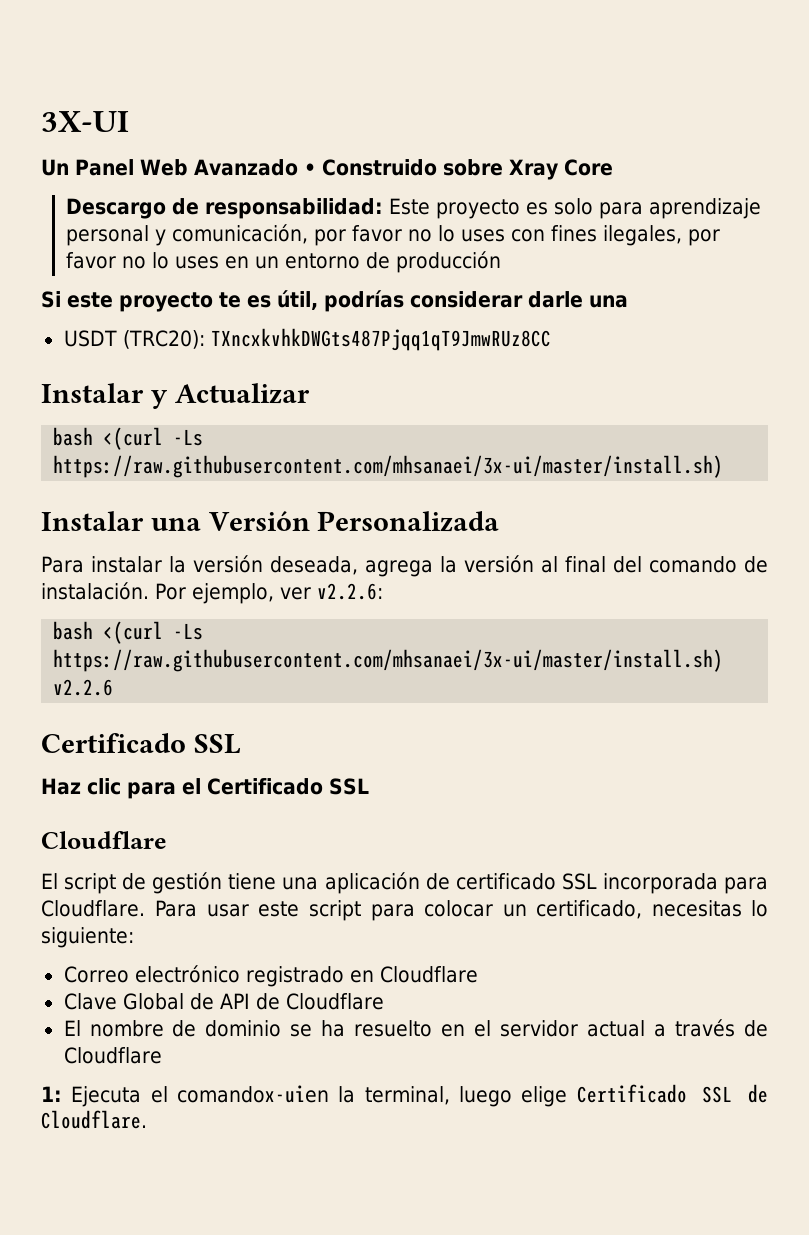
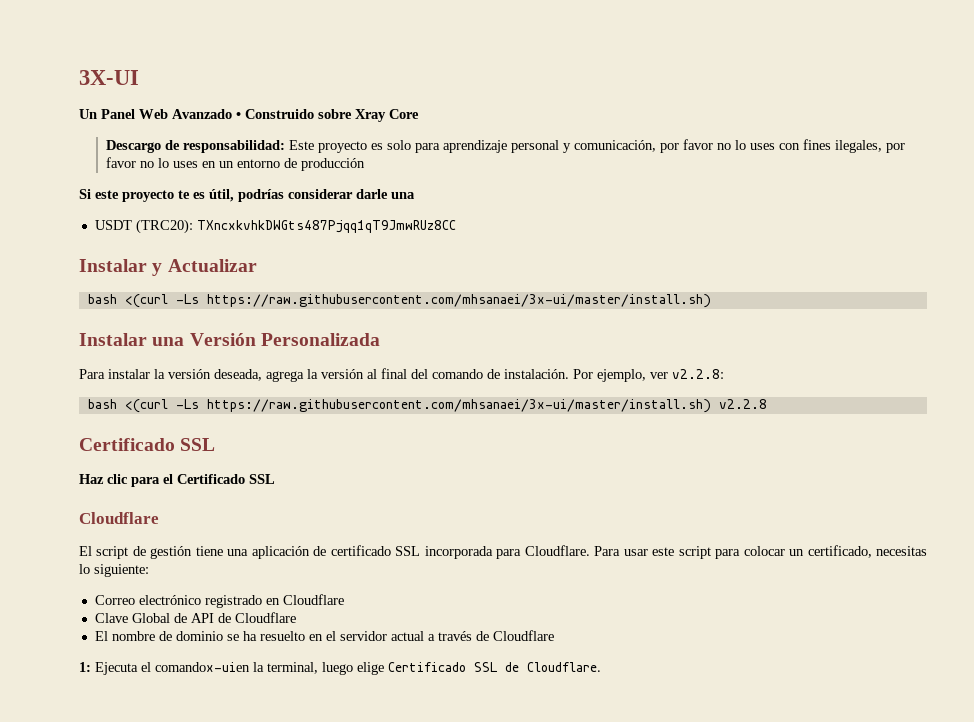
[316,583,383,600] [53,621,204,644] [53,649,724,672] [53,679,114,696] v2.2.6: // bash <(curl -Ls https://raw.githubusercontent.com/mhsanaei/3x-ui/master/install.sh) v2.2.6 -> [672,369,724,379] [87,399,767,413] v2.2.8: // bash <(curl -Ls https://raw.githubusercontent.com/mhsanaei/3x-ui/master/install.sh) v2.2.8

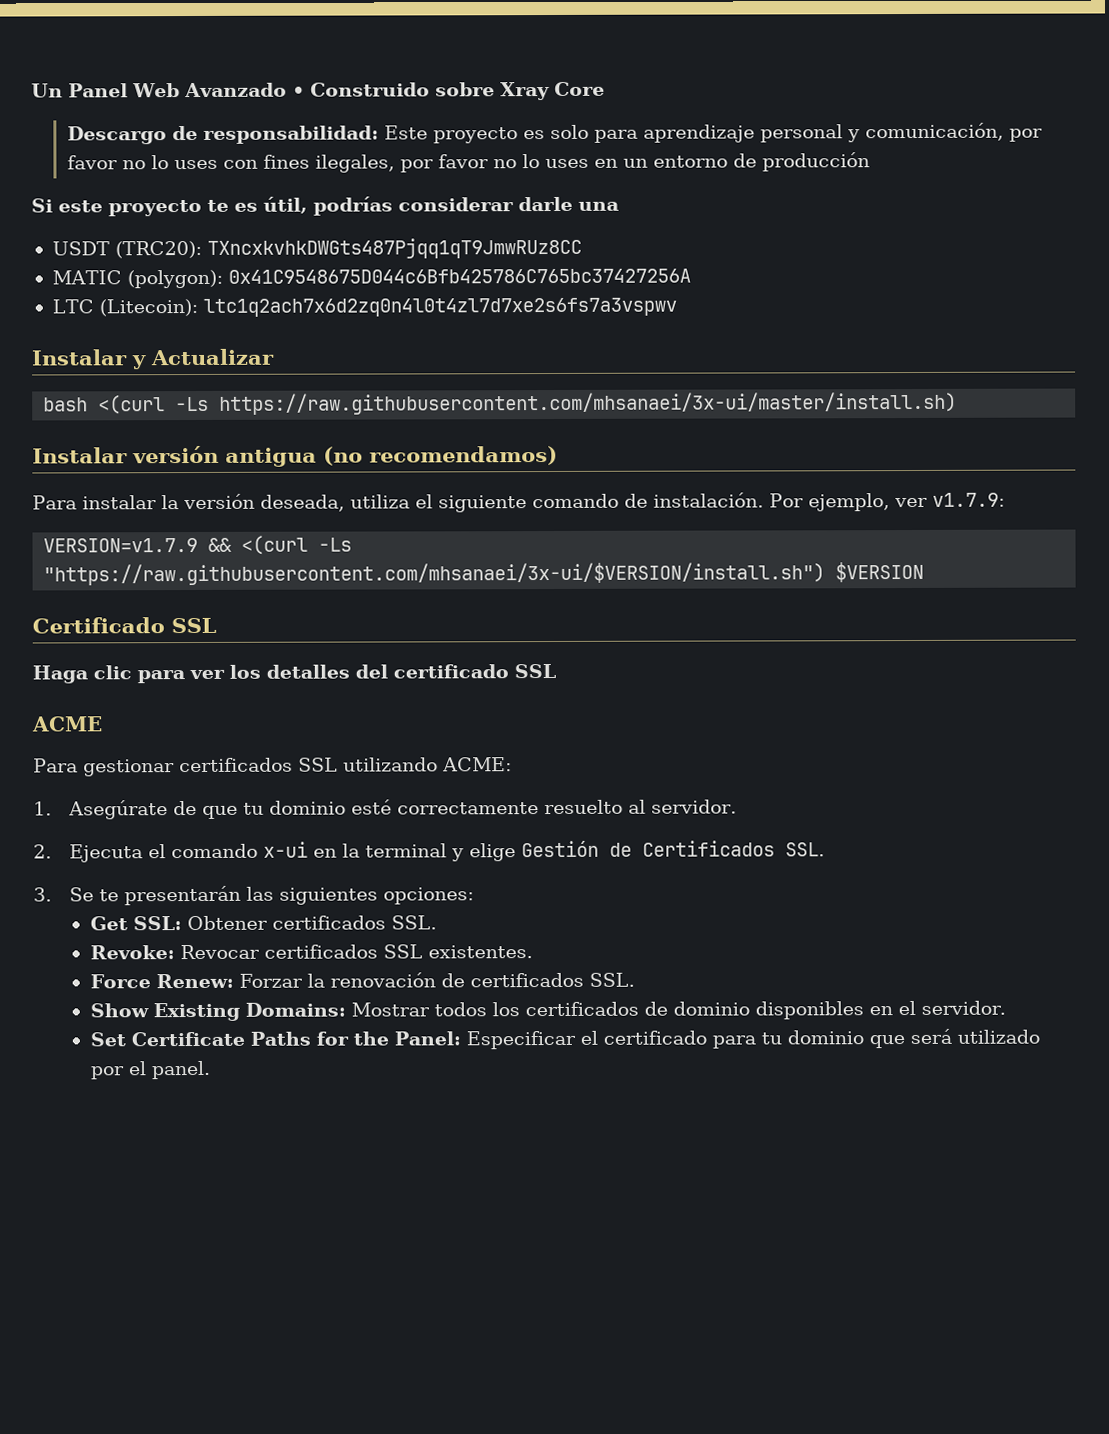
[79,70,139,85] 3X-UI // -> (31, 90) none
(456, 226) none -> [51,268,691,289] [51,297,677,317] // MATIC (polygon): 0x41C9548675D044c6Bfb425786C765bc37427256A // LTC (Litecoin): ltc1q2ach7x6d2zq0n4l0t4zl7d7xe2s6fs7a3vspwv
[152,333,380,346] una Versión Personalizada -> [132,445,558,467] versión antigua (no recomendamos)
[266,368,428,382] agrega la versión al final del -> [349,494,527,513] utiliza el siguiente
[672,369,724,379] [87,399,767,413] [79,438,216,451] [79,474,104,484] v2.2.8: // bash <(curl -Ls https://raw.githubusercontent.com/mhsanaei/3x-ui/master/install.sh) v2.2.8 // Certificado SSL // Haz -> [931,492,1005,507] [43,535,353,555] [43,561,925,586] [32,617,217,634] [32,665,88,684] v1.7.9: // VERSION=v1.7.9 && <(curl -Ls "https://raw.githubusercontent.com/mhsanaei/3x-ui/$VERSION/install.sh") $VERSION // Certificado SSL // Haga
[163,474,275,484] [79,512,159,524] [79,545,928,559] [79,564,149,577] [94,594,344,608] [94,612,296,623] [94,630,554,641] [79,662,601,675] el Certificado SSL // Cloudflare // El script de gestión tiene una aplicación de certificado SSL incorporada para Cloudflare. Para usar este script para colocar un certificado, necesitas lo siguiente: // Correo electrónico registrado en Cloudflare // Clave Global de API de Cloudflare // El nombre de dominio se ha resuelto en el servidor actual a través de Cloudflare // 1: Ejecuta el comandox-uien la terminal, luego elige Certificado SSL de Cloudflare. -> [189,663,556,680] [31,716,103,732] [33,757,512,777] [33,799,737,820] [33,840,825,863] [33,885,474,906] [89,915,437,931] [89,944,533,960] [89,972,636,989] [89,1000,1007,1022] [89,1028,1040,1050] [89,1060,211,1080] ver los detalles del certificado SSL // ACME // Para gestionar certificados SSL utilizando ACME: // 1. Asegúrate de que tu dominio esté correctamente resuelto al servidor. // 2. Ejecuta el comando x-ui en la terminal y elige Gestión de Certificados SSL. // 3. Se te presentarán las siguientes opciones: // Get SSL: Obtener certificados SSL. // Revoke: Revocar certificados SSL existentes. // Force Renew: Forzar la renovación de certificados SSL. // Show Existing Domains: Mostrar todos los certificados de dominio disponibles en el servidor. // Set Certificate Paths for the Panel: Especificar el certificado para tu dominio que será utilizado por el panel.

